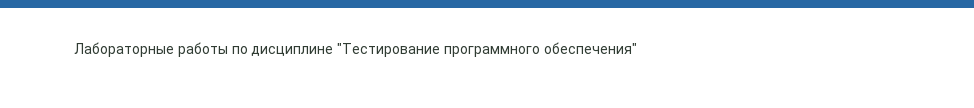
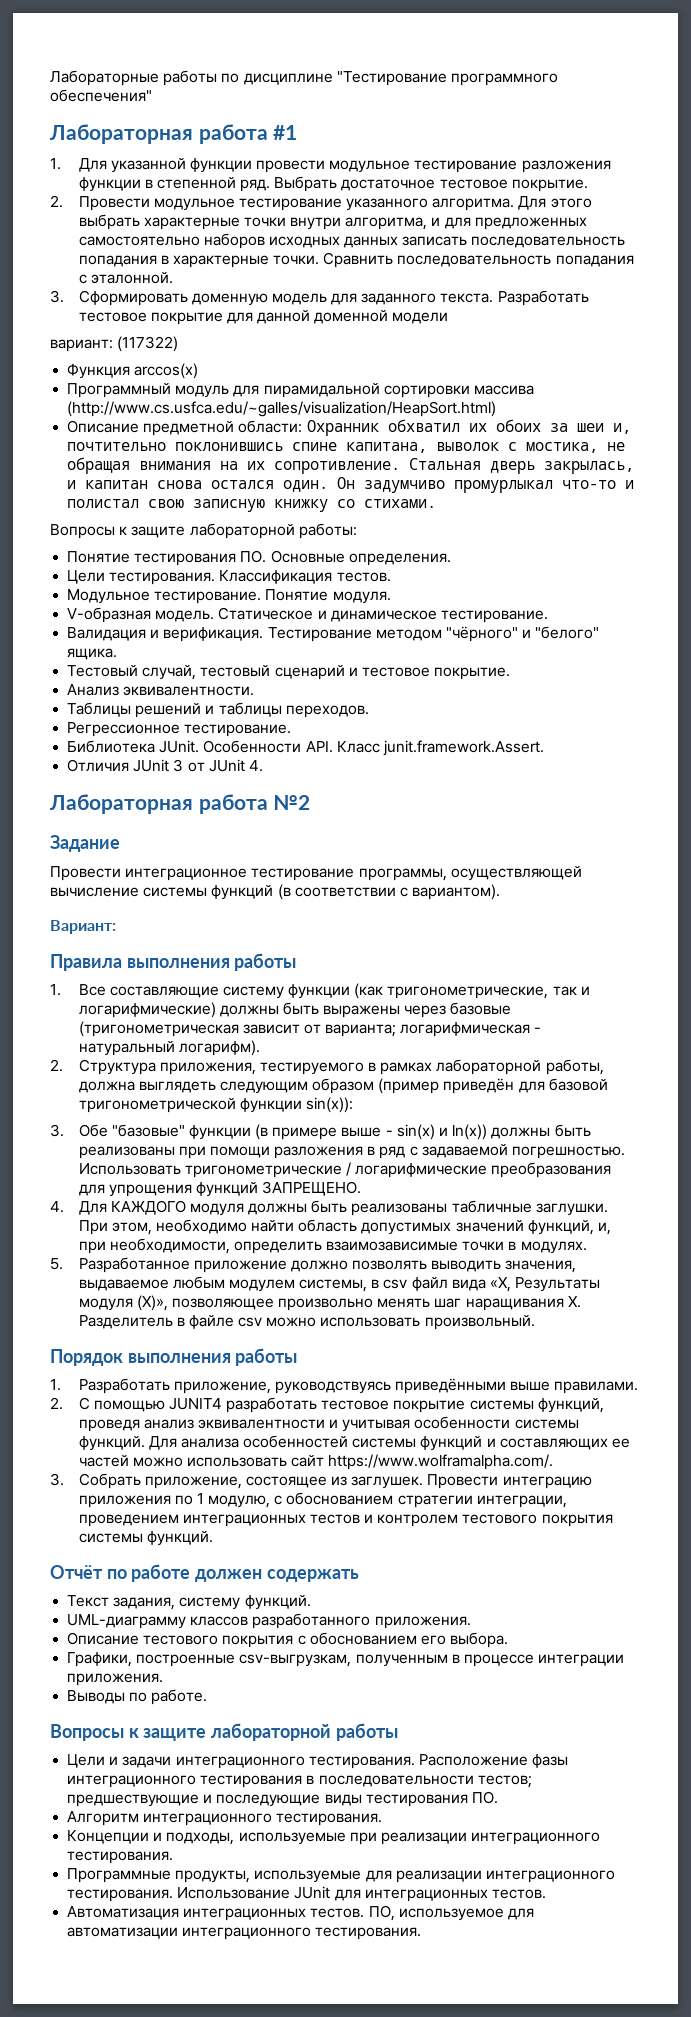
(637, 48) none -> [49,124,298,144] [50,158,611,173] [78,176,588,192] [50,195,592,211] [78,214,587,230] [78,233,626,249] [78,252,634,268] [78,272,173,284] [50,290,589,306] [78,310,449,325] [50,336,179,352] [67,363,199,379] [67,383,534,398] [67,401,497,417] [67,419,631,436] [67,442,626,453] [67,457,635,474] [67,477,635,493] [67,499,437,512] [50,523,357,539] [67,550,451,566] [67,570,391,585] [67,589,391,604] [67,607,548,623] [67,626,600,642] [67,648,118,660] [67,665,511,680] [67,684,255,696] [67,702,369,718] [67,722,292,737] [67,740,544,756] [67,759,263,772] [49,794,311,814] [50,835,120,852] [50,866,582,881] [50,884,501,900] [50,920,116,934] [50,953,297,971] [50,983,590,999] [78,1002,512,1018] [78,1021,542,1037] [78,1040,260,1056] [50,1059,604,1075] [78,1078,608,1094] [78,1097,353,1113] [50,1124,591,1140] [78,1144,626,1159] [78,1162,612,1178] [78,1181,362,1197] [50,1200,608,1216] [78,1219,612,1235] [78,1238,587,1254] [50,1257,577,1273] [78,1276,601,1292] [78,1295,581,1311] [78,1315,535,1330] [50,1348,298,1366] [50,1378,639,1394] [50,1397,604,1413] [78,1416,579,1432] [78,1435,631,1451] [78,1454,554,1470] [50,1473,592,1489] [78,1492,567,1508] [78,1514,613,1527] [78,1531,213,1546] [50,1564,359,1582] [67,1595,311,1610] [67,1613,471,1629] [67,1632,509,1648] [67,1652,625,1667] [67,1673,164,1686] [67,1689,208,1705] [50,1723,398,1741] [67,1754,569,1769] [67,1775,532,1788] [67,1791,498,1807] [67,1811,383,1826] [67,1830,601,1845] [67,1851,174,1864] [67,1868,615,1883] [67,1886,546,1902] [67,1905,534,1921] [67,1927,422,1940] // Лабораторная работа #1 // 1. Для указанной функции провести модульное тестирование разложения функции в степенной ряд. Выбрать достаточное тестовое покрытие. // 2. Провести модульное тестирование указанного алгоритма. Для этого выбрать характерные точки внутри алгоритма, и для предложенных самостоятельно наборов исходных данных записать последовательность попадания в характерные точки. Сравнить последовательность попадания с эталонной. // 3. Сформировать доменную модель для заданного текста. Разработать тестовое покрытие для данной доменной модели // вариант: (117322) // Функция arccos(x) // Программный модуль для пирамидальной сортировки массива (http://www.cs.usfca.edu/~galles/visualization/HeapSort.html) // Описание предметной области: Охранник обхватил их обоих за шеи и, почтительно поклонившись спине капитана, выволок с мостика, не обращая внимания на их сопротивление. Стальная дверь закрылась, и капитан снова остался один. Он задумчиво промурлыкал что-то и полистал свою записную книжку со стихами. // Вопросы к защите лабораторной работы: // Понятие тестирования ПО. Основные определения. // Цели тестирования. Классификация тестов. // Модульное тестирование. Понятие модуля. // V-образная модель. Статическое и динамическое тестирование. // Валидация и верификация. Тестирование методом "чёрного" и "белого" ящика. // Тестовый случай, тестовый сценарий и тестовое покрытие. // Анализ эквивалентности. // Таблицы решений и таблицы переходов. // Регрессионное тестирование. // Библиотека JUnit. Особенности API. Класс junit.framework.Assert. // Отличия JUnit 3 от JUnit 4. // Лабораторная работа №2 // Задание // Провести интеграционное тестирование программы, осуществляющей вычисление системы функций (в соответствии с вариантом). // Вариант: // Правила выполнения работы // 1. Все составляющие систему функции (как тригонометрические, так и логарифмические) должны быть выражены через базовые (тригонометрическая зависит от варианта; логарифмическая - натуральный логарифм). // 2. Структура приложения, тестируемого в рамках лабораторной работы, должна выглядеть следующим образом (пример приведён для базовой тригонометрической функции sin(x)): // 3. Обе "базовые" функции (в примере выше - sin(x) и ln(x)) должны быть реализованы при помощи разложения в ряд с задаваемой погрешностью. Использовать тригонометрические / логарифмические преобразования для упрощения функций ЗАПРЕЩЕНО. // 4. Для КАЖДОГО модуля должны быть реализованы табличные заглушки. При этом, необходимо найти область допустимых значений функций, и, при необходимости, определить взаимозависимые точки в модулях. // 5. Разработанное приложение должно позволять выводить значения, выдаваемое любым модулем системы, в сsv файл вида «X, Результаты модуля (X)», позволяющее произвольно менять шаг наращивания Х. Разделитель в файле csv можно использовать произвольный. // Порядок выполнения работы // 1. Разработать приложение, руководствуясь приведёнными выше правилами. // 2. С помощью JUNIT4 разработать тестовое покрытие системы функций, проведя анализ эквивалентности и учитывая особенности системы функций. Для анализа особенностей системы функций и составляющих ее частей можно использовать сайт https://www.wolframalpha.com/. // 3. Собрать приложение, состоящее из заглушек. Провести интеграцию приложения по 1 модулю, с обоснованием стратегии интеграции, проведением интеграционных тестов и контролем тестового покрытия системы функций. // Отчёт по работе должен содержать // Текст задания, систему функций. // UML-диаграмму классов разработанного приложения. // Описание тестового покрытия с обоснованием его выбора. // Графики, построенные csv-выгрузкам, полученным в процессе интеграции приложения. // Выводы по работе. // Вопросы к защите лабораторной работы // Цели и задачи интеграционного тестирования. Расположение фазы интеграционного тестирования в последовательности тестов; предшествующие и последующие виды тестирования ПО. // Алгоритм интеграционного тестирования. // Концепции и подходы, используемые при реализации интеграционного тестирования. // Программные продукты, используемые для реализации интеграционного тестирования. Использование JUnit для интеграционных тестов. // Автоматизация интеграционных тестов. ПО, используемое для автоматизации интеграционного тестирования.

